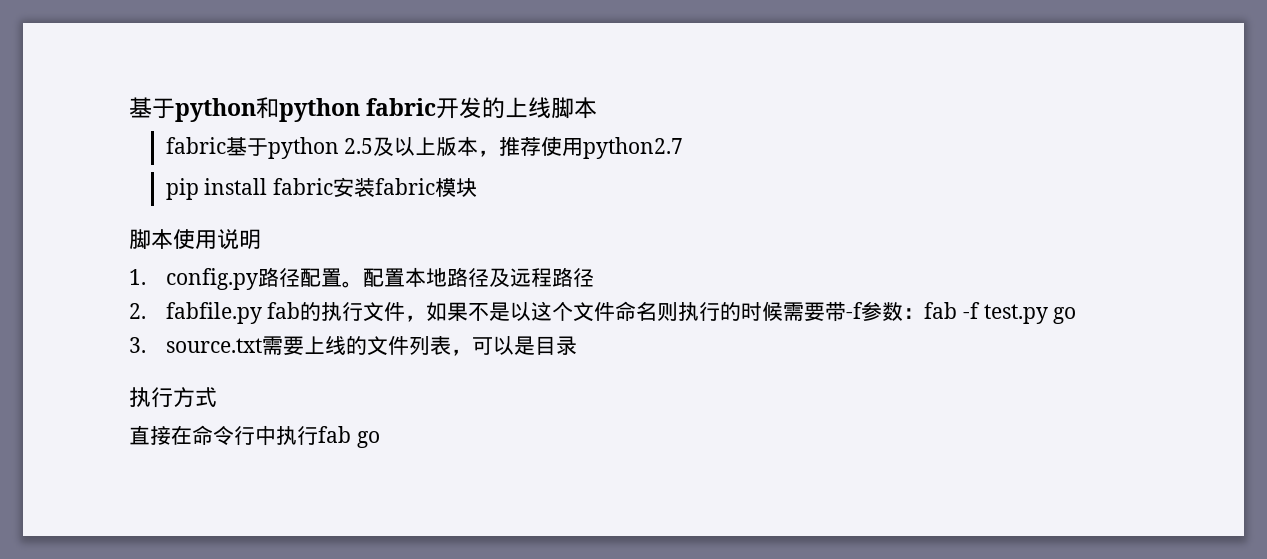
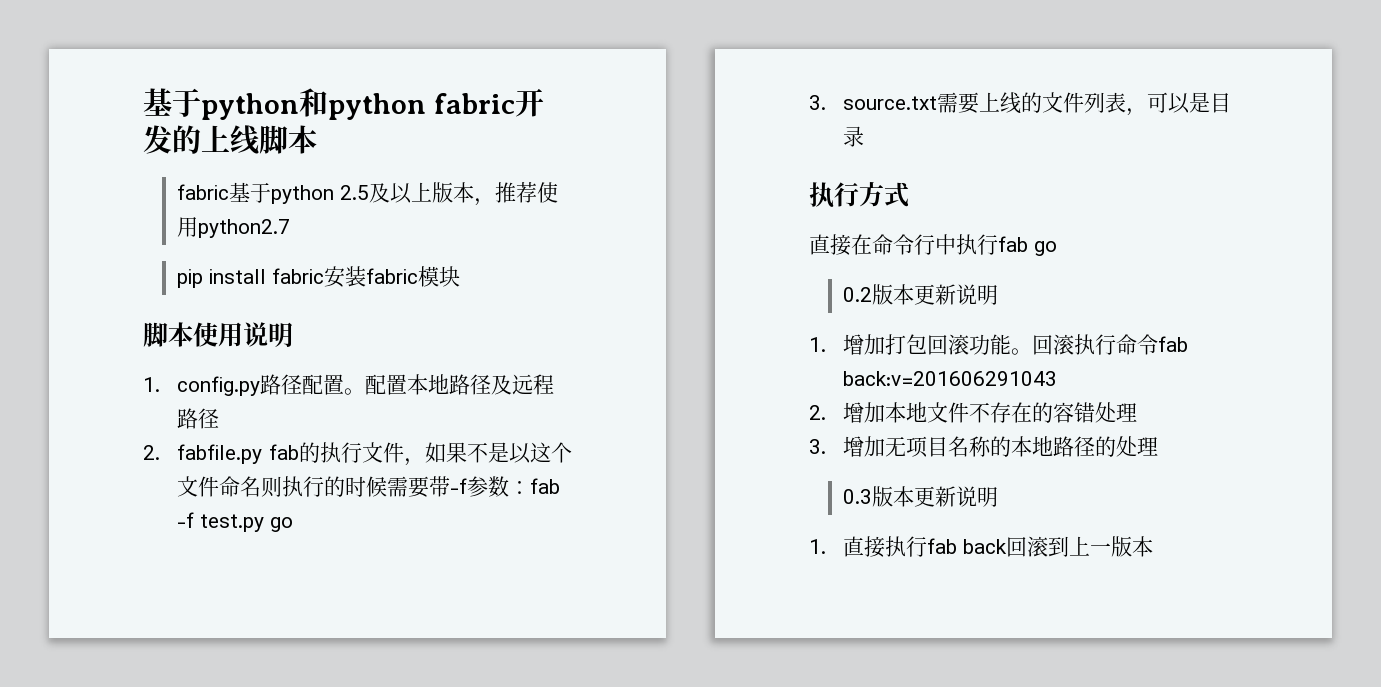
(380, 439) none -> [843,284,999,305] [809,334,1189,355] [843,371,1058,386] [809,402,1138,423] [809,436,1159,458] [843,486,999,507] [809,536,1154,558] // 0.2版本更新说明 // 1.增加打包回滚功能。回滚执行命令fab back:v=201606291043 // 2.增加本地文件不存在的容错处理 // 3.增加无项目名称的本地路径的处理 // 0.3版本更新说明 // 1.直接执行fab back回滚到上一版本

